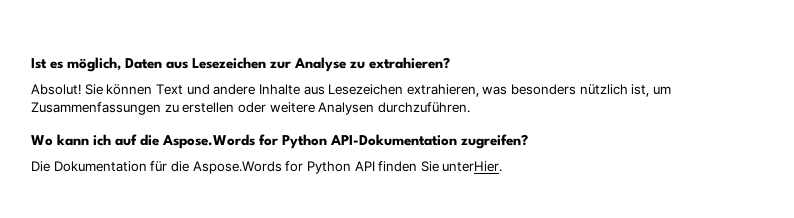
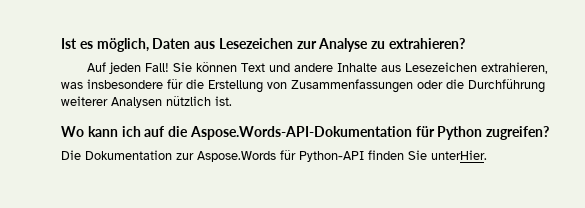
[31,84,81,95] Absolut! -> [86,62,169,74] Auf jeden Fall!
[511,84,672,97] [31,102,470,115] besonders nützlich ist, um Zusammenfassungen zu erstellen oder weitere Analysen durchzuführen. -> [87,79,545,93] [61,96,232,108] insbesondere für die Erstellung von Zusammenfassungen oder die Durchführung weiterer Analysen nützlich ist.
[162,134,458,149] Aspose.Words for Python API-Dokumentation -> [189,126,483,140] Aspose.Words-API-Dokumentation für Python
[150,161,375,174] für die Aspose.Words for Python API -> [176,150,364,162] zur Aspose.Words für Python-API

